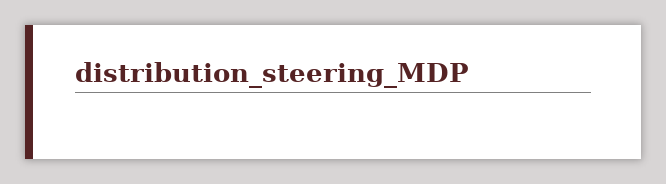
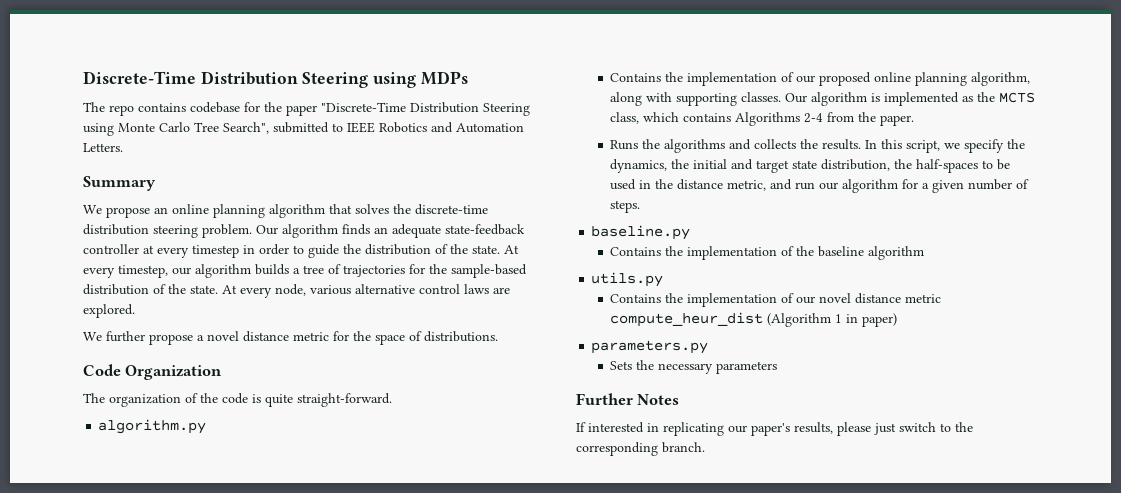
[75,62,469,88] distribution_steering_MDP -> [83,71,468,88] [83,102,530,116] [83,122,524,136] [83,143,123,152] [83,176,156,191] [83,204,488,218] [83,224,525,238] [83,244,519,258] [83,264,527,278] [83,284,510,298] [83,304,135,318] [83,331,498,345] [83,364,223,380] [83,393,392,407] [98,419,207,434] [610,72,1031,86] [610,92,1036,106] [610,112,915,126] [610,139,1026,153] [610,159,1011,173] [610,179,1030,193] [610,200,641,213] [591,225,691,240] [610,246,925,260] [591,272,664,287] [610,293,942,307] [610,312,898,327] [591,340,709,354] [610,360,778,374] [576,393,680,405] [576,422,973,436] [576,442,705,456] Discrete-Time Distribution Steering using MDPs // The repo contains codebase for the paper "Discrete-Time Distribution Steering using Monte Carlo Tree Search", submitted to IEEE Robotics and Automation Letters. // Summary // We propose an online planning algorithm that solves the discrete-time distribution steering problem. Our algorithm finds an adequate state-feedback controller at every timestep in order to guide the distribution of the state. At every timestep, our algorithm builds a tree of trajectories for the sample-based distribution of the state. At every node, various alternative control laws are explored. // We further propose a novel distance metric for the space of distributions. // Code Organization // The organization of the code is quite straight-forward. // algorithm.py // Contains the implementation of our proposed online planning algorithm, along with supporting classes. Our algorithm is implemented as the MCTS class, which contains Algorithms 2-4 from the paper. // Runs the algorithms and collects the results. In this script, we specify the dynamics, the initial and target state distribution, the half-spaces to be used in the distance metric, and run our algorithm for a given number of steps. // baseline.py // Contains the implementation of the baseline algorithm // utils.py // Contains the implementation of our novel distance metric compute_heur_dist (Algorithm 1 in paper) // parameters.py // Sets the necessary parameters // Further Notes // If interested in replicating our paper's results, please just switch to the corresponding branch.

